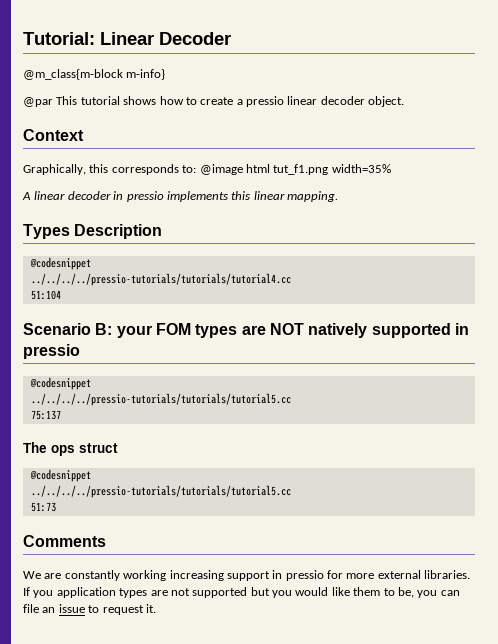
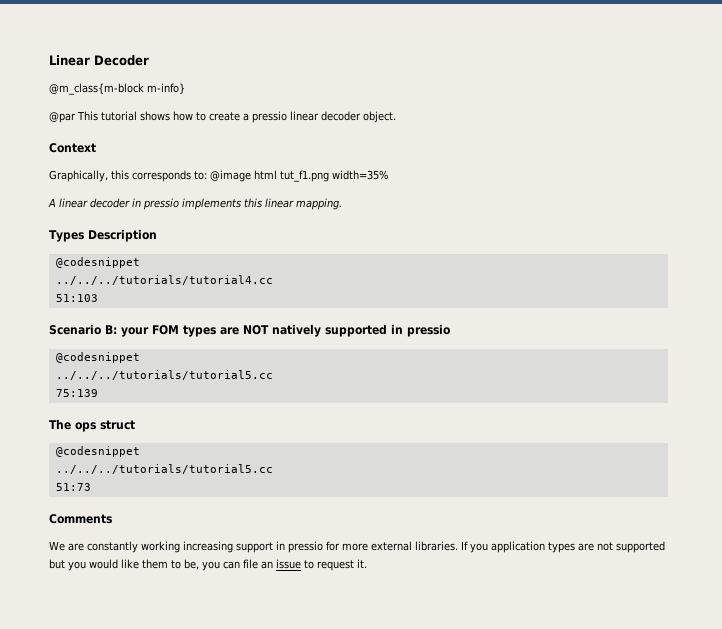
[23,32,95,45] Tutorial: -> (49, 60) none
[30,273,291,286] [30,290,61,300] ../../../../pressio-tutorials/tutorials/tutorial4.cc // 51:104 -> [55,275,273,285] [55,294,98,302] ../../../tutorials/tutorial4.cc // 51:103
[30,393,291,406] [30,410,61,420] ../../../../pressio-tutorials/tutorials/tutorial5.cc // 75:137 -> [55,370,273,380] [55,389,98,397] ../../../tutorials/tutorial5.cc // 75:139
[30,485,291,498] ../../../../pressio-tutorials/tutorials/tutorial5.cc -> [55,464,273,474] ../../../tutorials/tutorial5.cc

